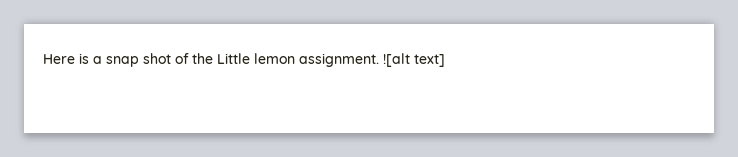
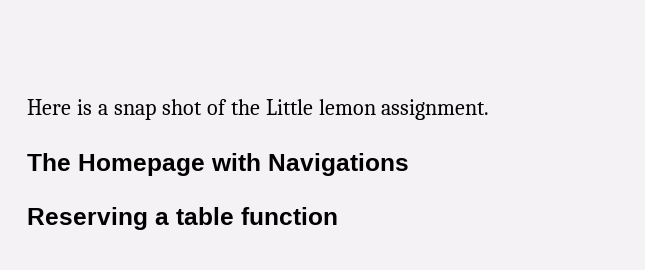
[383,53,445,67] ![alt text] -> [27,153,409,176] [27,207,338,230] // The Homepage with Navigations // Reserving a table function

